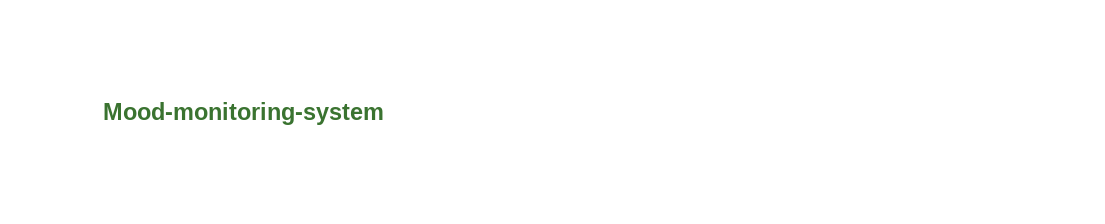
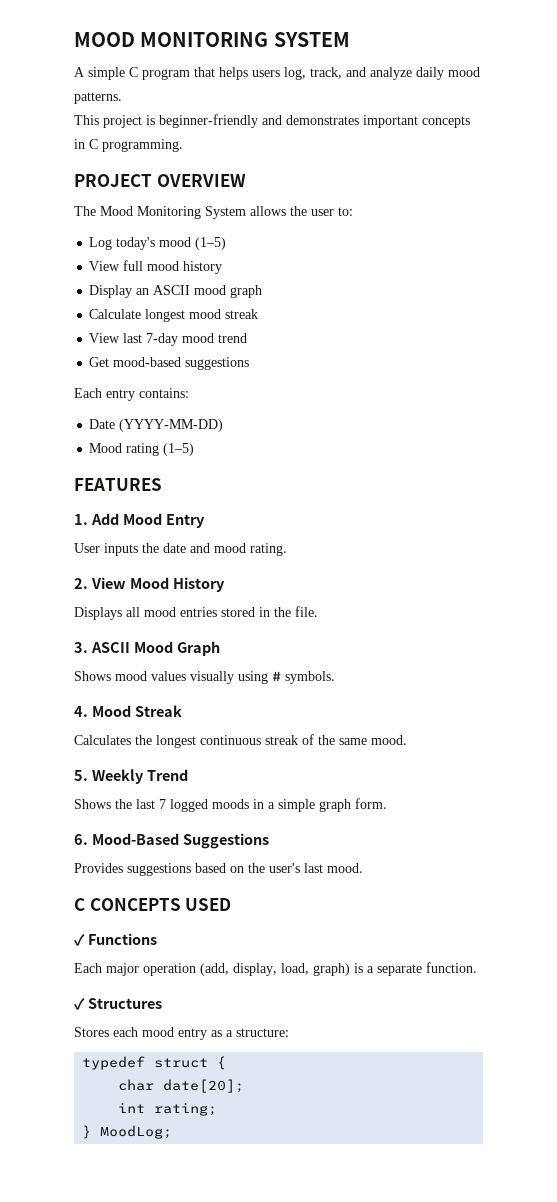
[103,102,384,125] Mood-monitoring-system -> [74,32,350,47] [74,67,480,80] [74,92,122,104] [74,114,470,128] [74,139,183,152] [74,174,246,187] [74,206,353,219] [89,237,227,250] [89,260,223,274] [89,285,263,298] [89,309,259,322] [89,333,248,346] [89,357,250,370] [74,388,189,401] [89,419,224,432] [89,443,195,456] [74,478,162,491] [74,513,205,528] [74,543,287,556] [74,577,225,592] [74,606,318,620] [74,641,220,656] [74,671,335,684] [74,705,182,717] [74,734,407,748] [74,769,188,784] [74,798,387,812] [74,833,269,849] [74,863,363,876] [74,898,232,911] [74,933,157,946] [74,962,477,976] [74,998,162,1010] [74,1027,289,1040] [82,1056,227,1070] [118,1079,245,1093] [118,1102,218,1116] [82,1125,173,1139] MOOD MONITORING SYSTEM // A simple C program that helps users log, track, and analyze daily mood patterns. // This project is beginner-friendly and demonstrates important concepts in C programming. // PROJECT OVERVIEW // The Mood Monitoring System allows the user to: // Log today's mood (1–5) // View full mood history // Display an ASCII mood graph // Calculate longest mood streak // View last 7-day mood trend // Get mood-based suggestions // Each entry contains: // Date (YYYY-MM-DD) // Mood rating (1–5) // FEATURES // 1. Add Mood Entry // User inputs the date and mood rating. // 2. View Mood History // Displays all mood entries stored in the file. // 3. ASCII Mood Graph // Shows mood values visually using # symbols. // 4. Mood Streak // Calculates the longest continuous streak of the same mood. // 5. Weekly Trend // Shows the last 7 logged moods in a simple graph form. // 6. Mood-Based Suggestions // Provides suggestions based on the user's last mood. // C CONCEPTS USED // ✓ Functions // Each major operation (add, display, load, graph) is a separate function. // ✓ Structures // Stores each mood entry as a structure: // typedef struct { // char date[20]; // int rating; // } MoodLog;

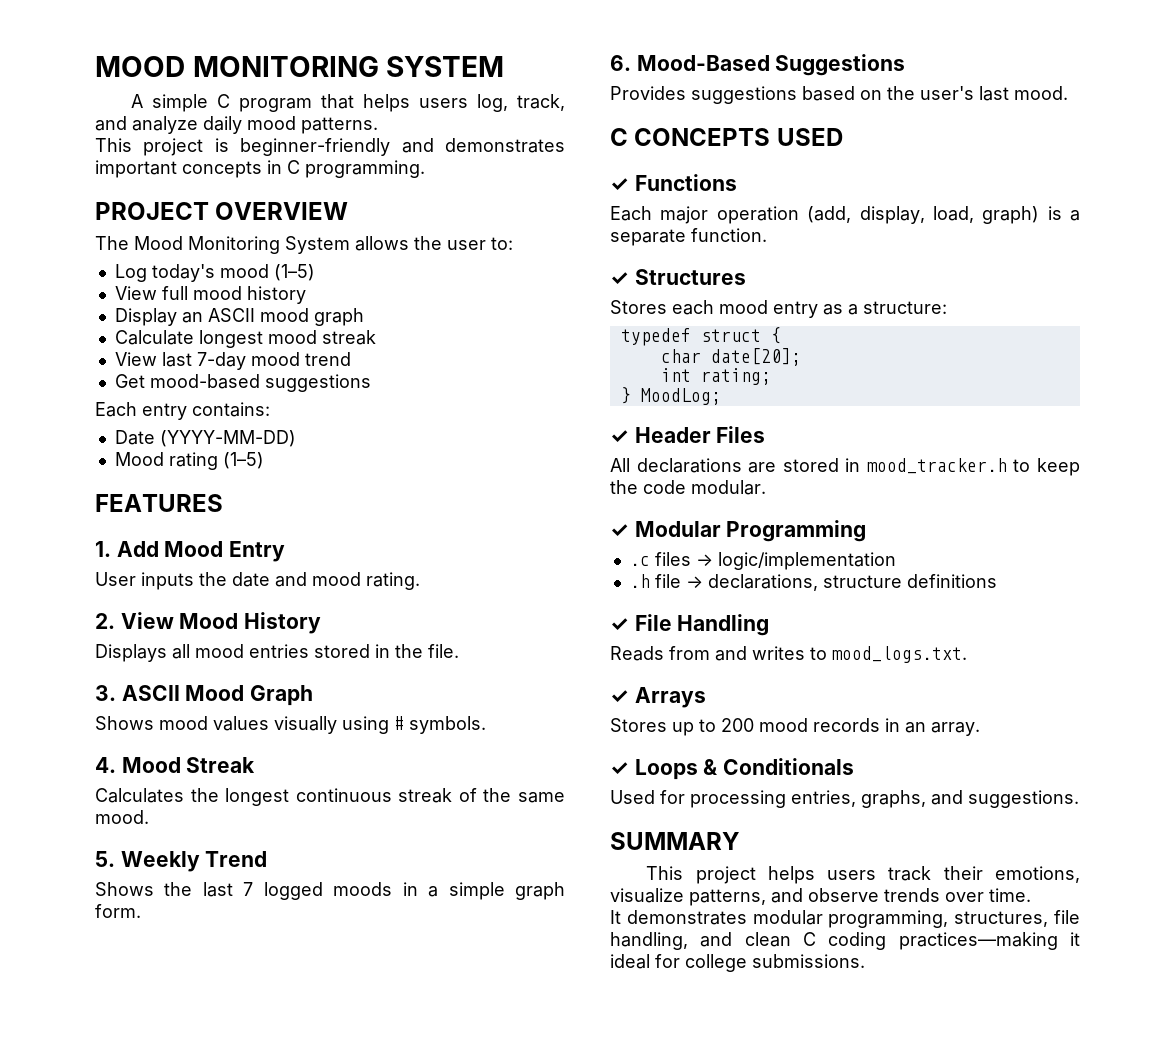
(173, 1132) none -> [610,426,766,443] [610,458,1080,476] [610,480,766,495] [610,520,867,542] [629,552,896,570] [629,574,997,591] [610,614,770,636] [610,646,967,663] [610,687,706,708] [610,718,980,736] [610,758,855,780] [610,790,1079,808] [610,832,740,850] [646,866,1080,884] [610,888,1031,906] [610,910,1080,928] [610,932,1080,950] [610,954,865,972] // ✓ Header Files // All declarations are stored in mood_tracker.h to keep the code modular. // ✓ Modular Programming // .c files → logic/implementation // .h file → declarations, structure definitions // ✓ File Handling // Reads from and writes to mood_logs.txt. // ✓ Arrays // Stores up to 200 mood records in an array. // ✓ Loops & Conditionals // Used for processing entries, graphs, and suggestions. // SUMMARY // This project helps users track their emotions, visualize patterns, and observe trends over time. // It demonstrates modular programming, structures, file handling, and clean C coding practices—making it ideal for college submissions.

